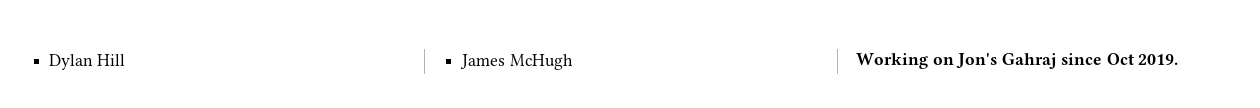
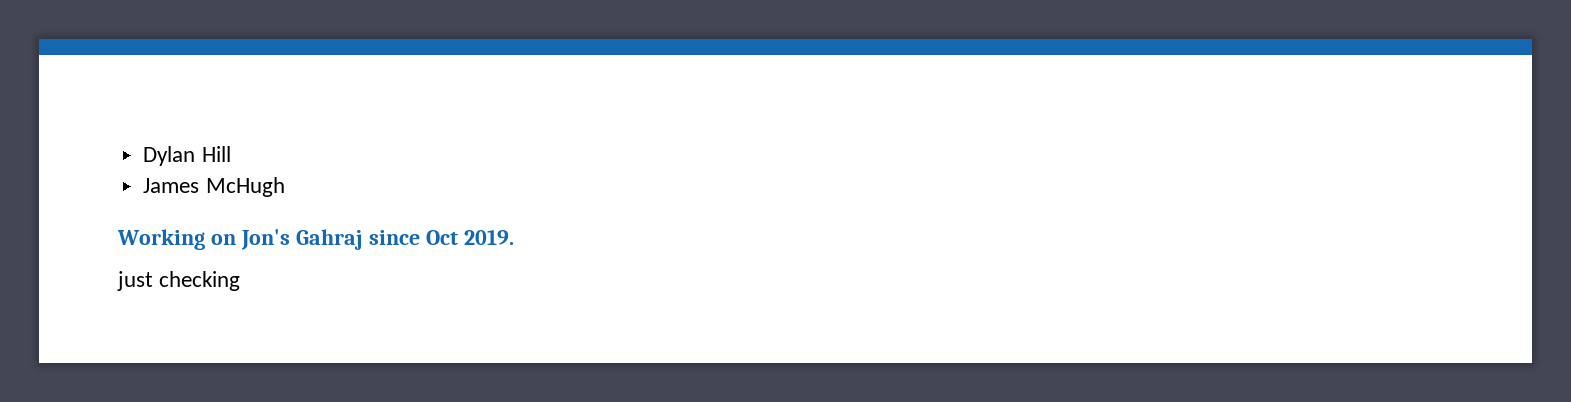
(1179, 59) none -> [117,271,241,291] // just checking

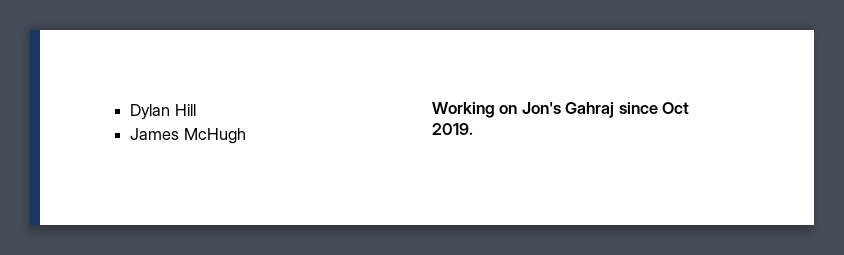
[117,271,241,291] // just checking -> (473, 129) none

